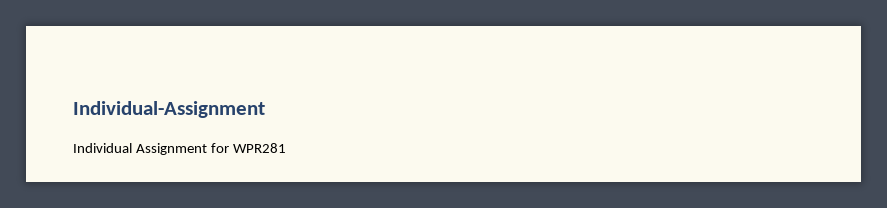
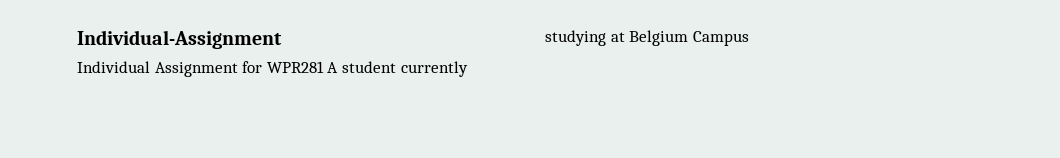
(286, 148) none -> [327,61,468,77] [545,30,749,46] A student currently studying at Belgium Campus

